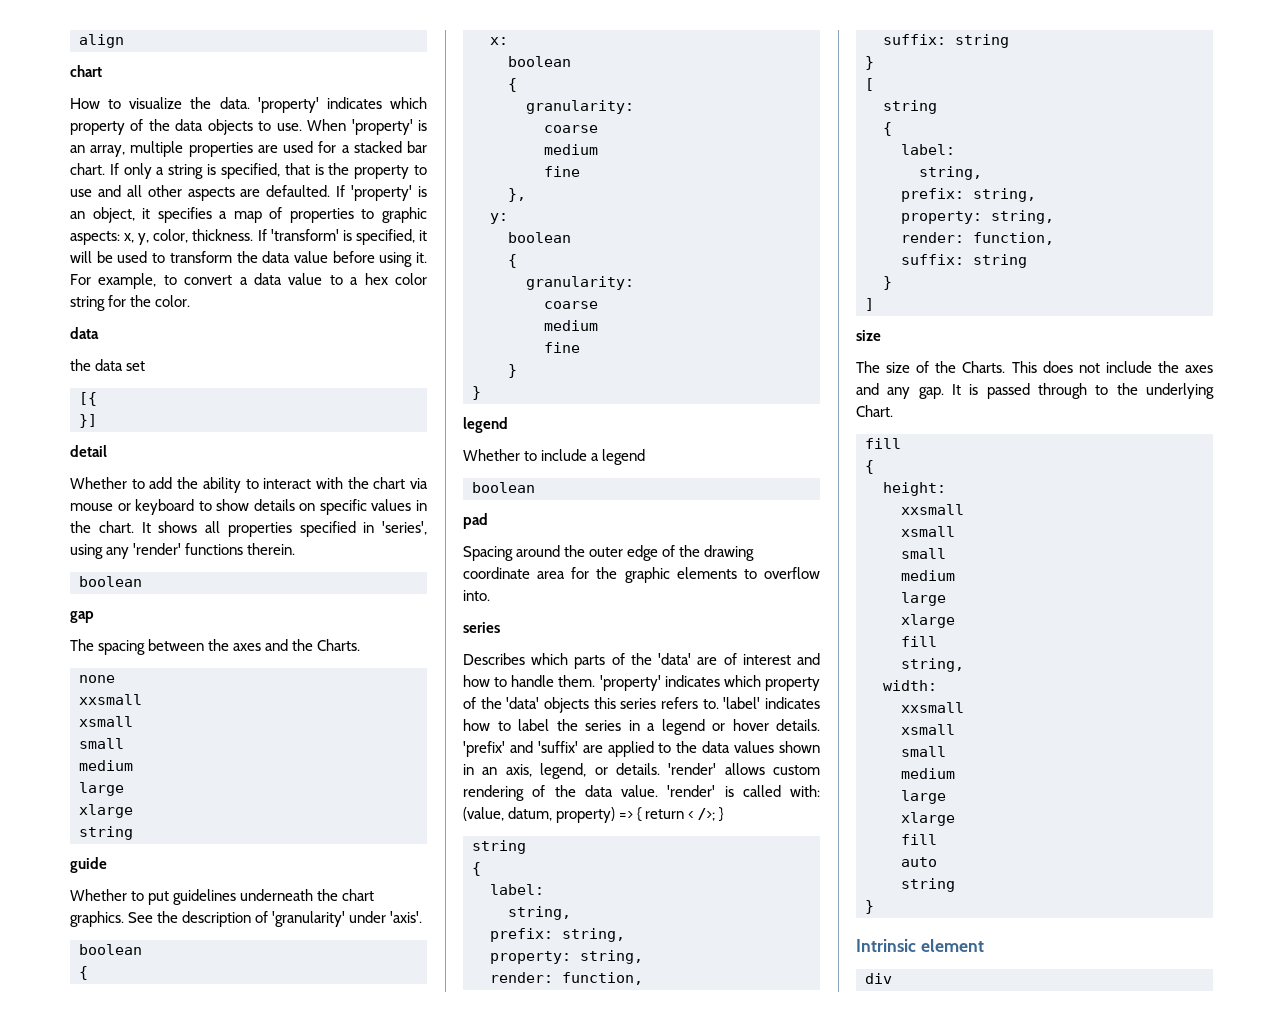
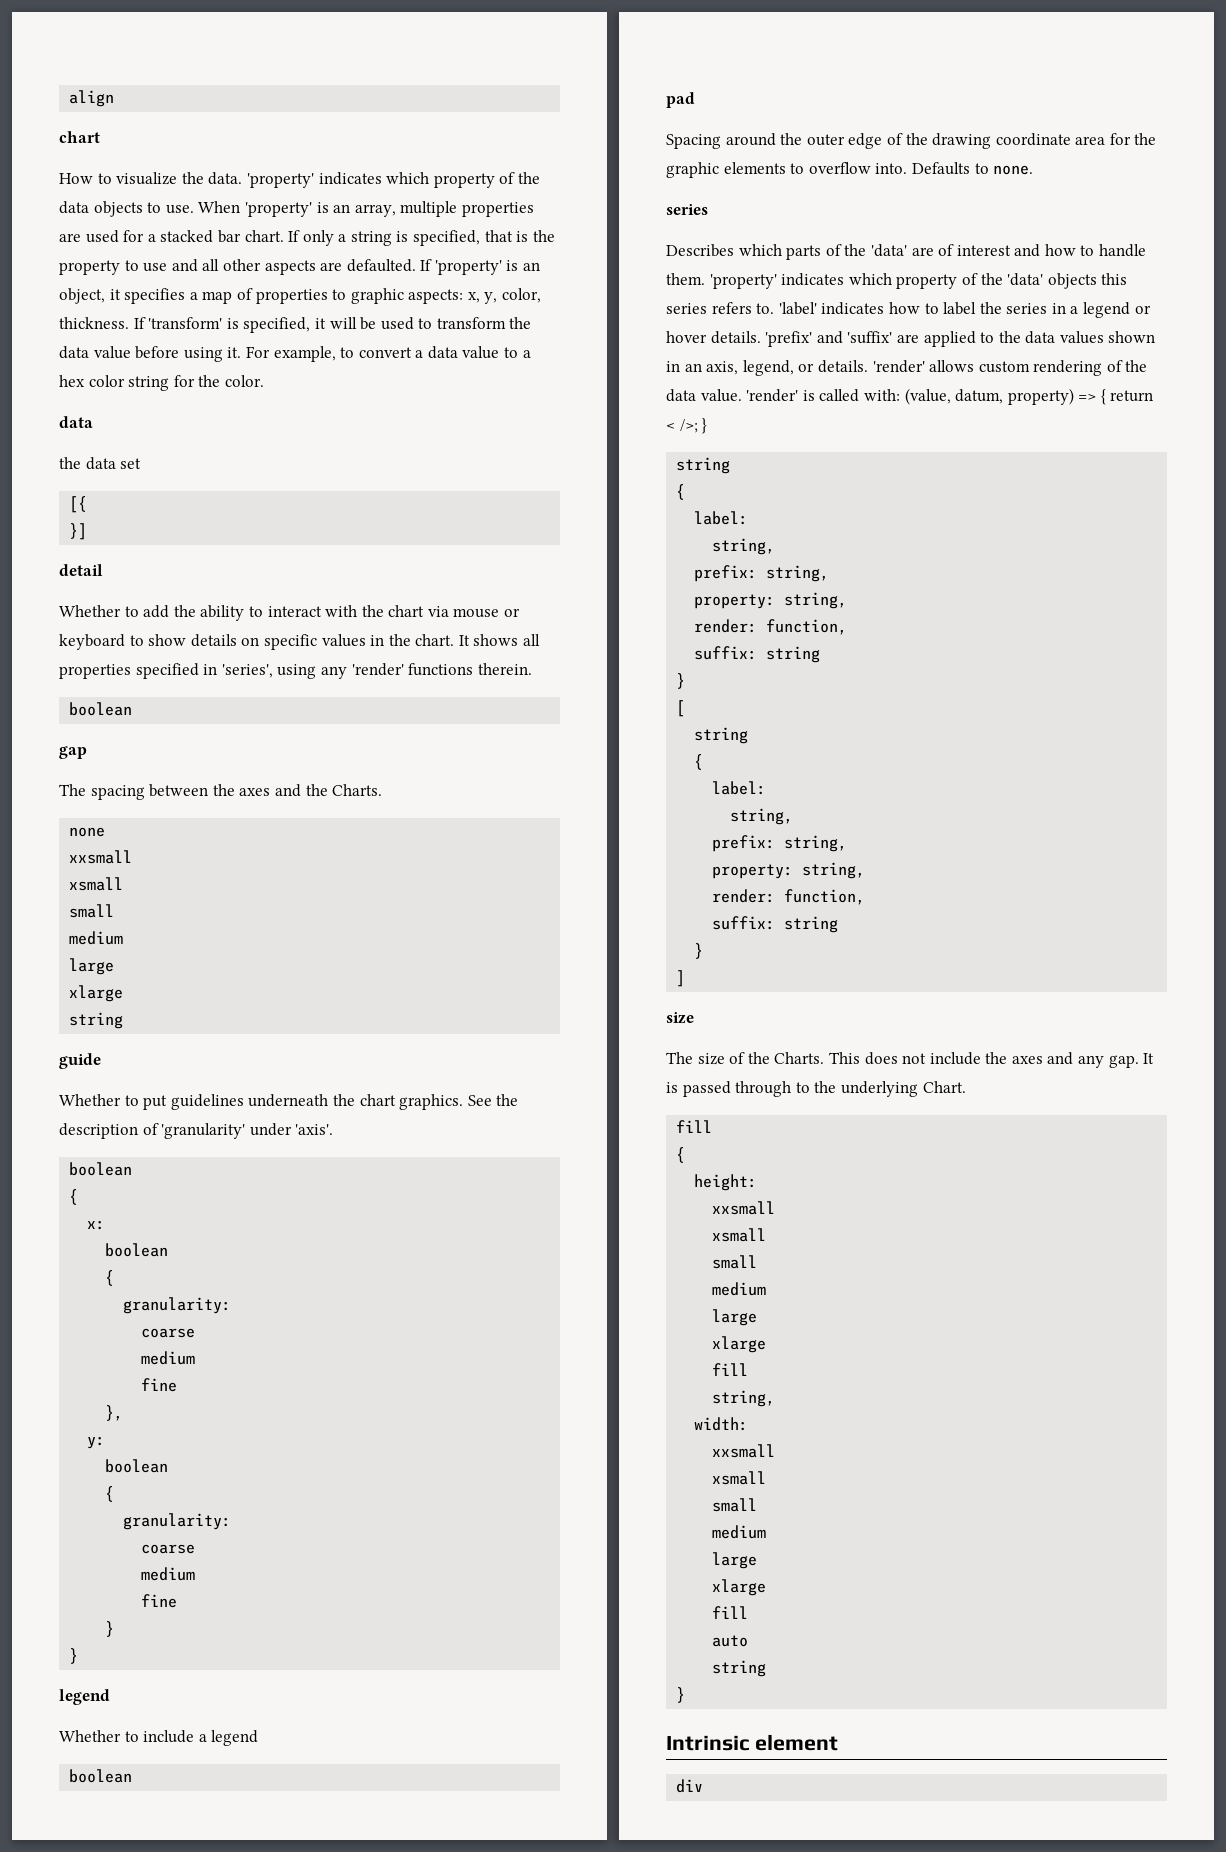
(490, 595) none -> [911,162,1034,175] Defaults to none.

